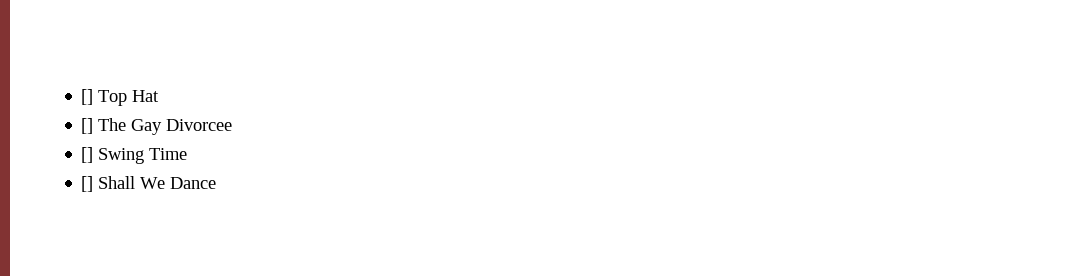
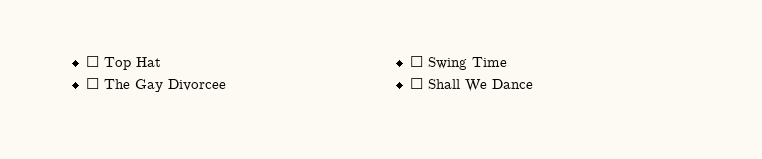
[81,89,94,105] [] -> [85,56,99,67] ☐
[81,118,94,134] [] -> [85,78,99,89] ☐
[81,147,94,163] [] -> [409,56,423,67] ☐
[81,176,94,192] [] -> [409,78,423,89] ☐

